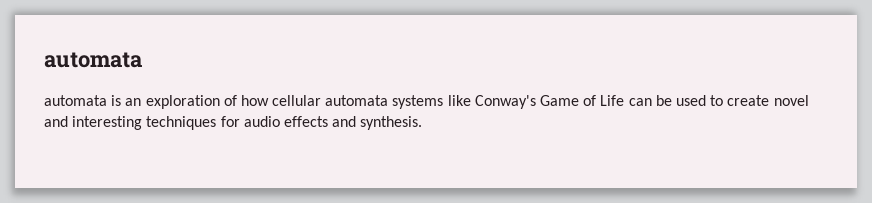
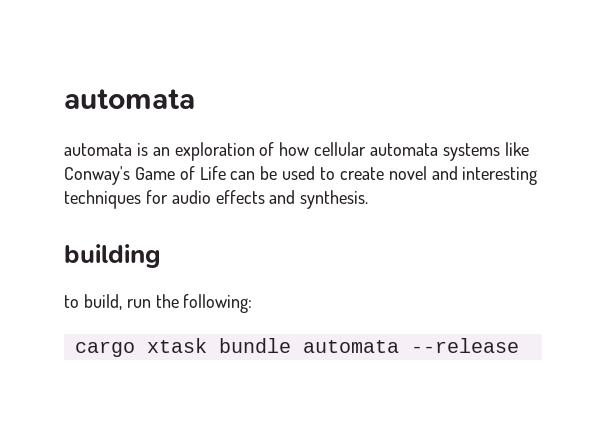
(423, 123) none -> [64,244,161,268] [64,294,253,313] [74,338,519,357] // building // to build, run the following: // cargo xtask bundle automata --release

